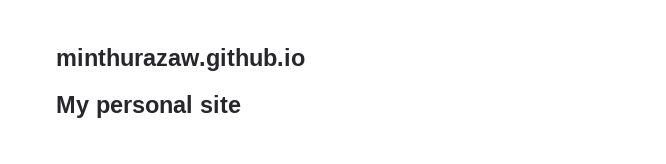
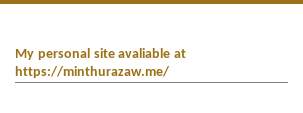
[56,48,305,71] minthurazaw.github.io // -> (15, 54) none
(241, 104) none -> [118,48,187,58] [15,66,170,78] avaliable at https://minthurazaw.me/

